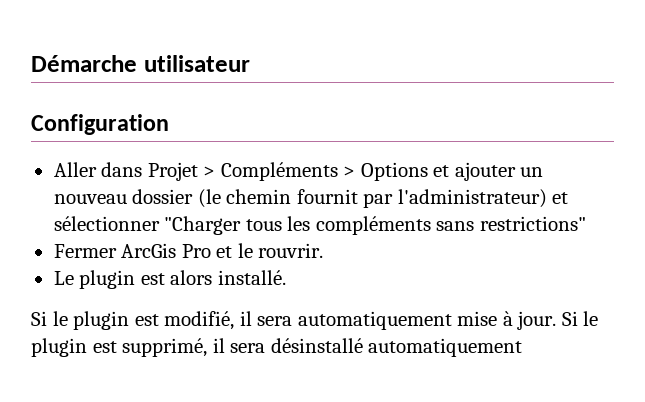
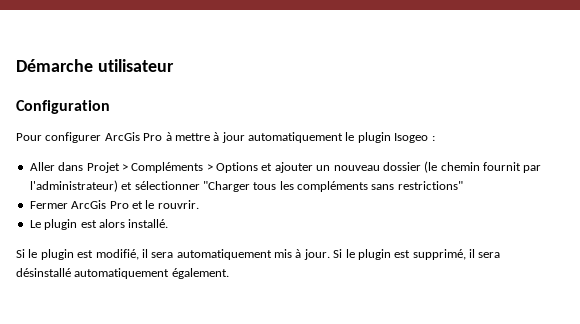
(169, 124) none -> [16,132,435,143] // Pour configurer ArcGis Pro à mettre à jour automatiquement le plugin Isogeo :
[457,311,498,326] mise -> [274,249,292,258] mis
(523, 347) none -> [171,268,229,279] également.

